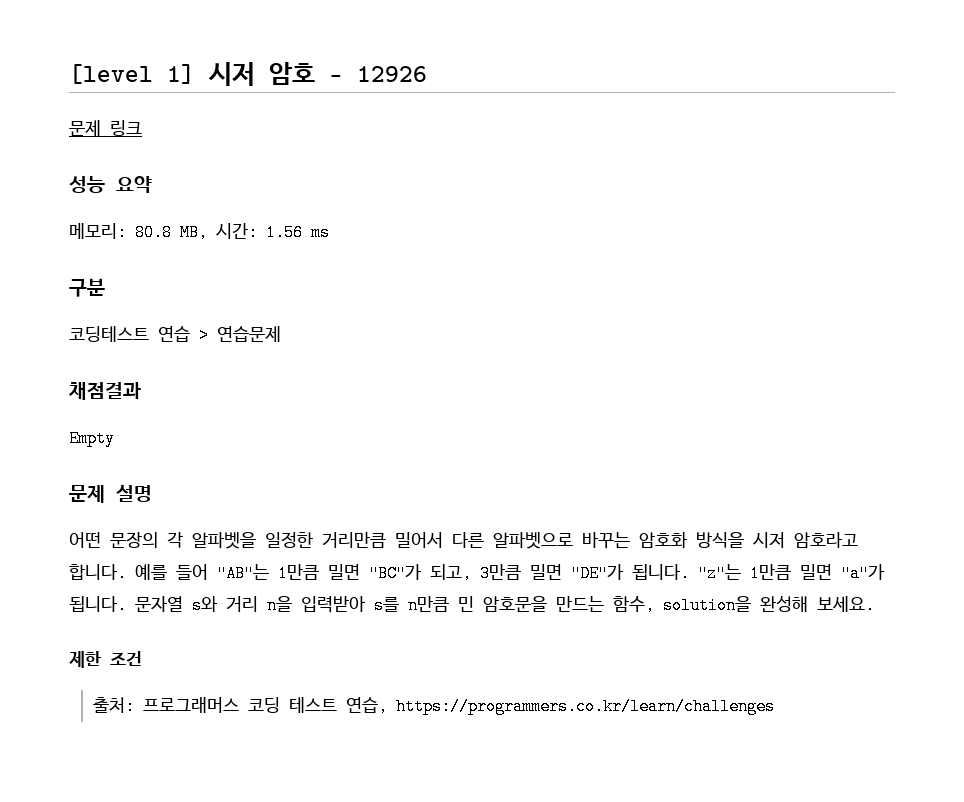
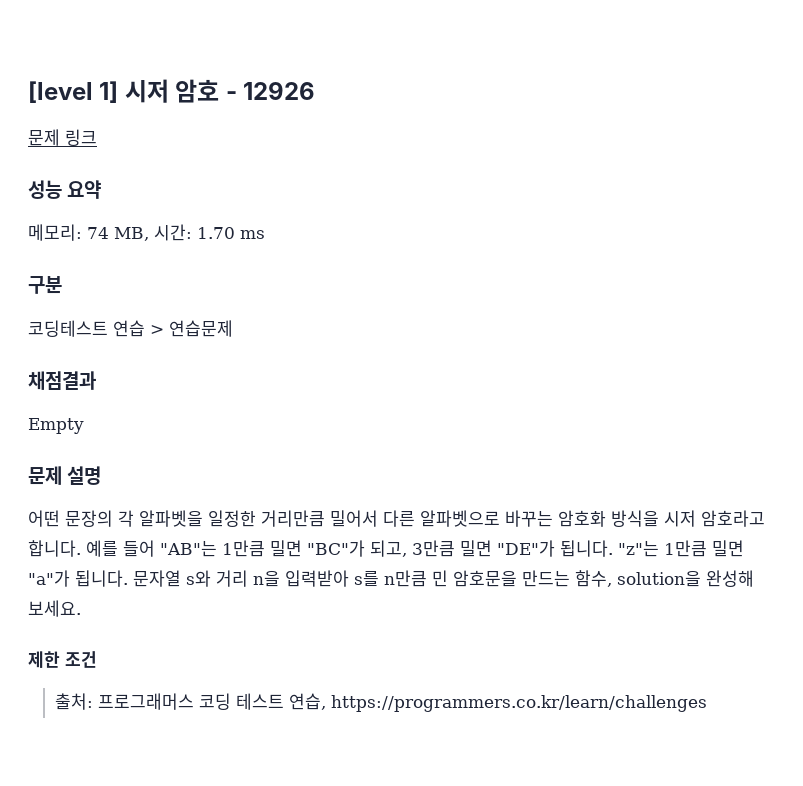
[135,224,172,241] 80.8 -> [87,227,109,239] 74
[266,224,303,241] 1.56 -> [197,227,235,239] 1.70

